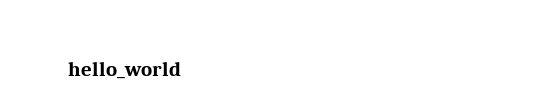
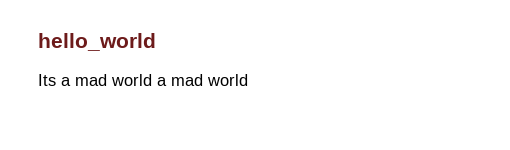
(181, 70) none -> [38,74,248,86] // Its a mad world a mad world

